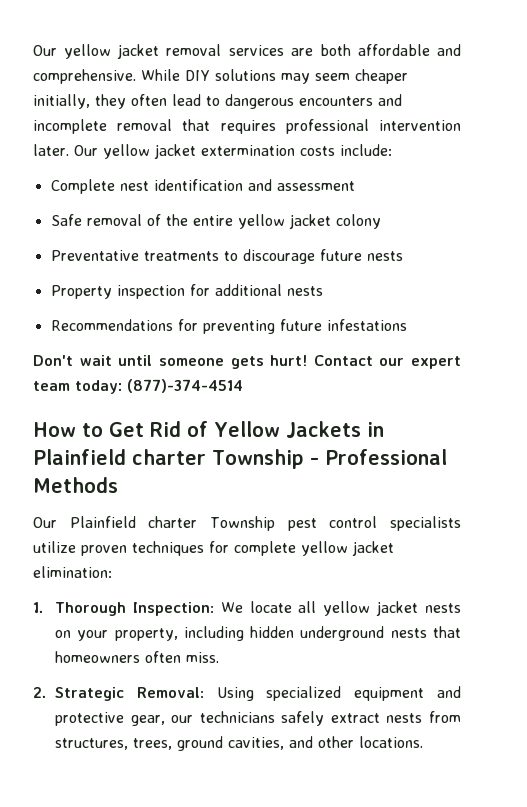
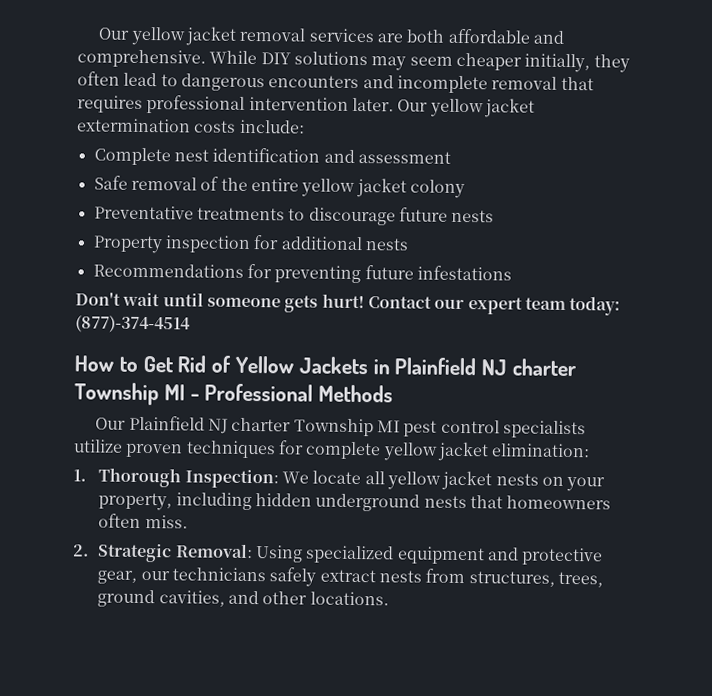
[132,449,304,469] charter Township -> [481,358,577,377] [74,382,185,406] NJ charter Township MI
[148,516,276,531] charter Township -> [207,417,400,437] NJ charter Township MI

